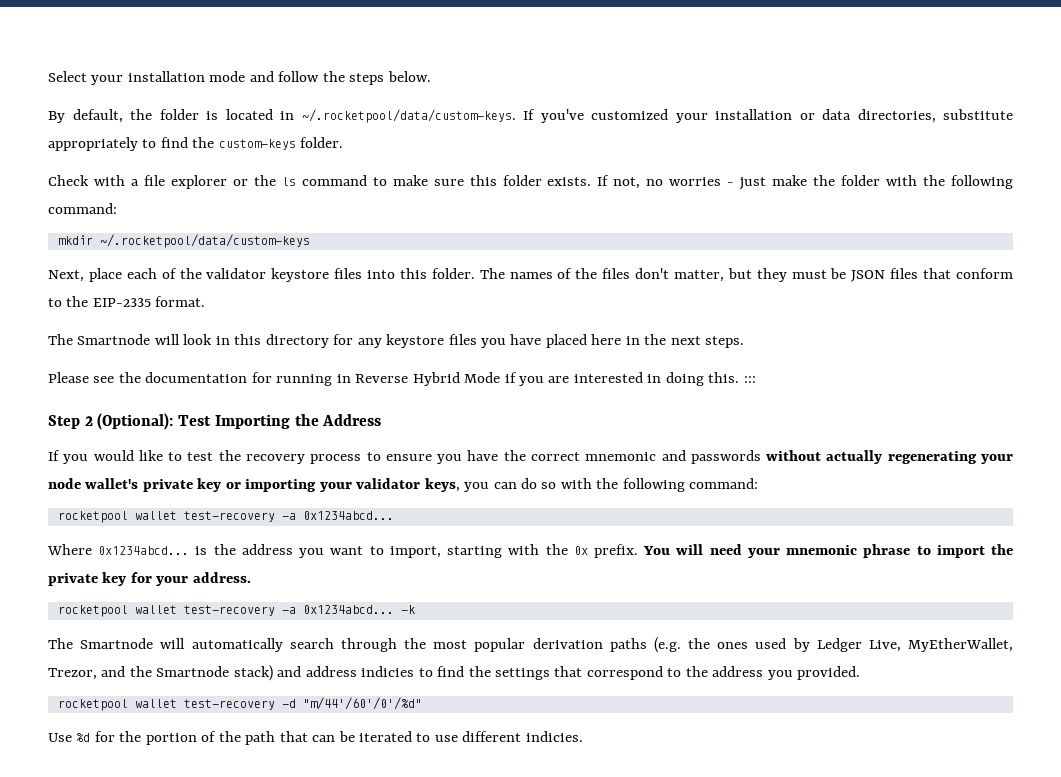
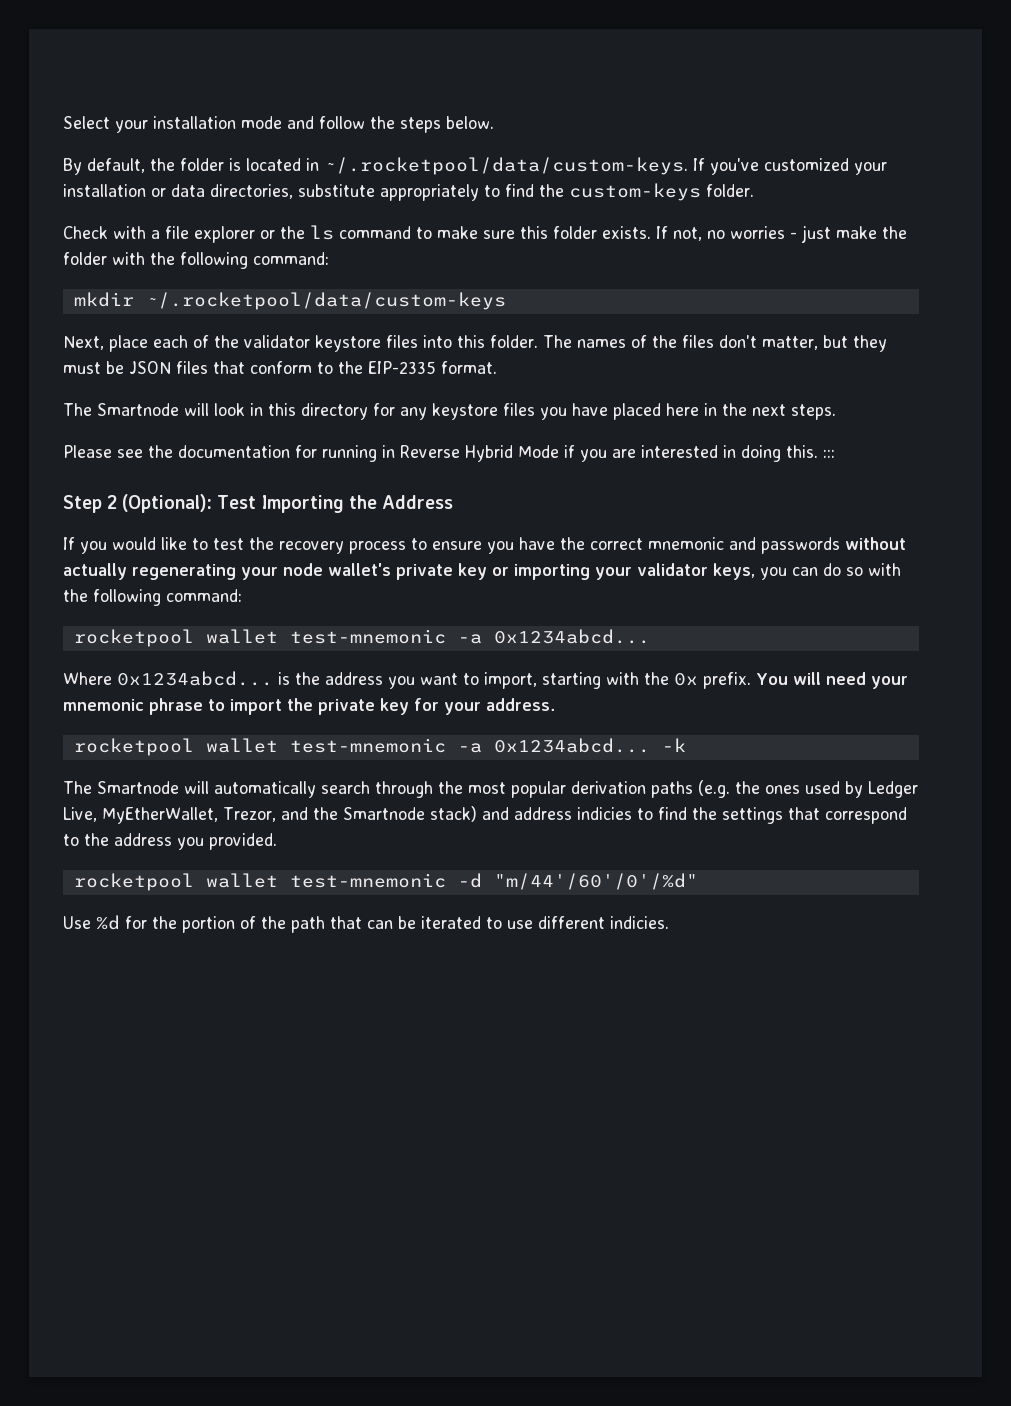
[183,511,275,522] test-recovery -> [289,629,446,644] test-mnemonic
[183,605,275,616] test-recovery -> [289,738,446,753] test-mnemonic
[183,699,275,710] test-recovery -> [289,873,446,888] test-mnemonic

